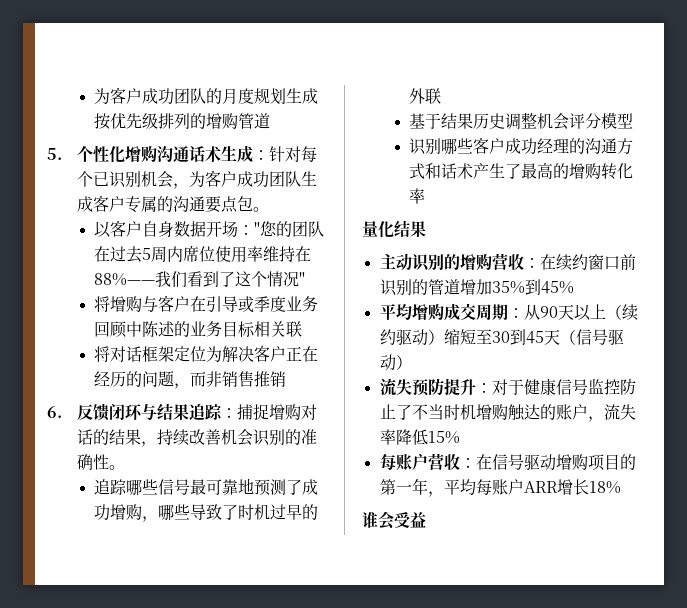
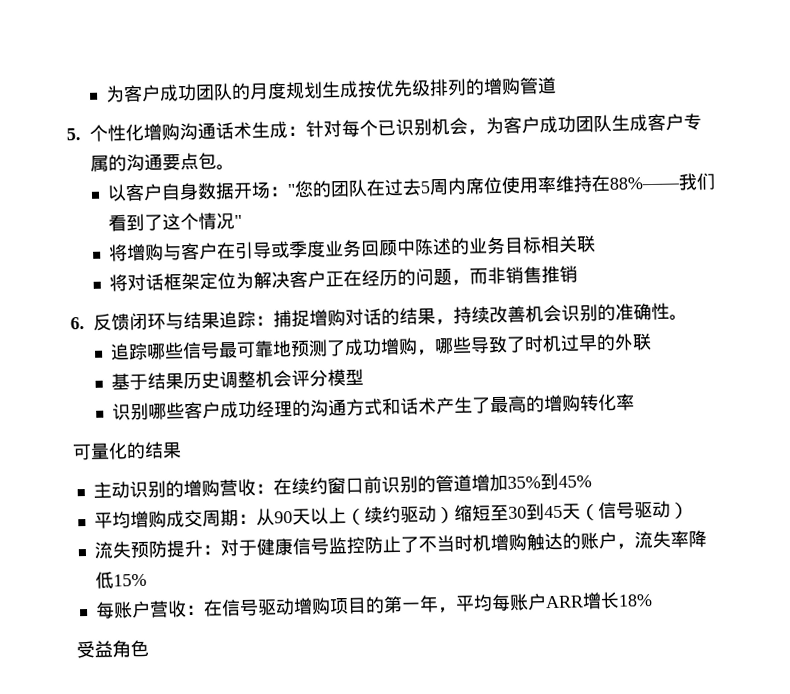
[362,221,394,238] 量化 -> [72,441,146,461] 可量化的
[362,511,426,530] 谁会受益 -> [76,639,149,659] 受益角色

